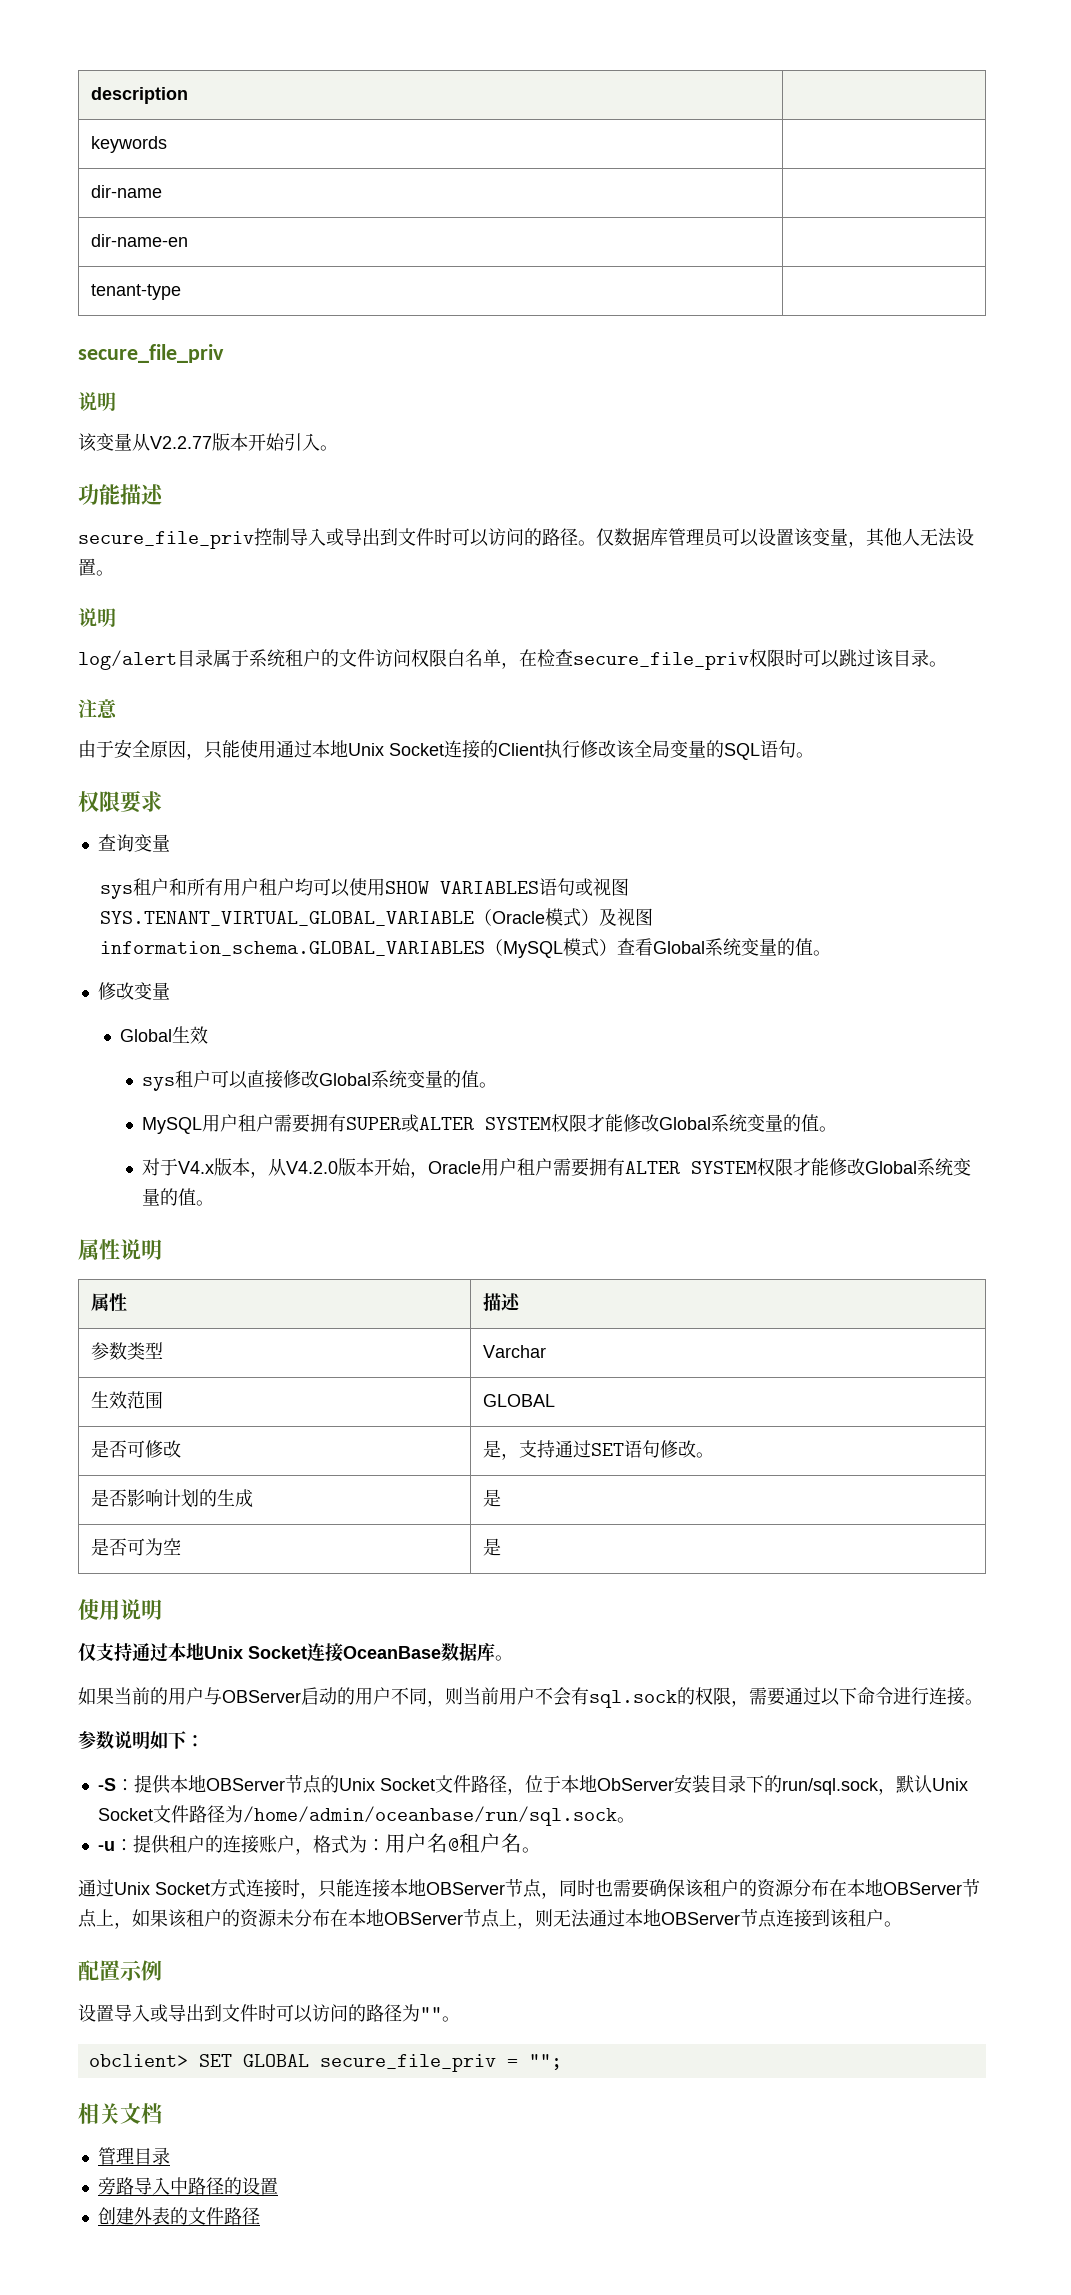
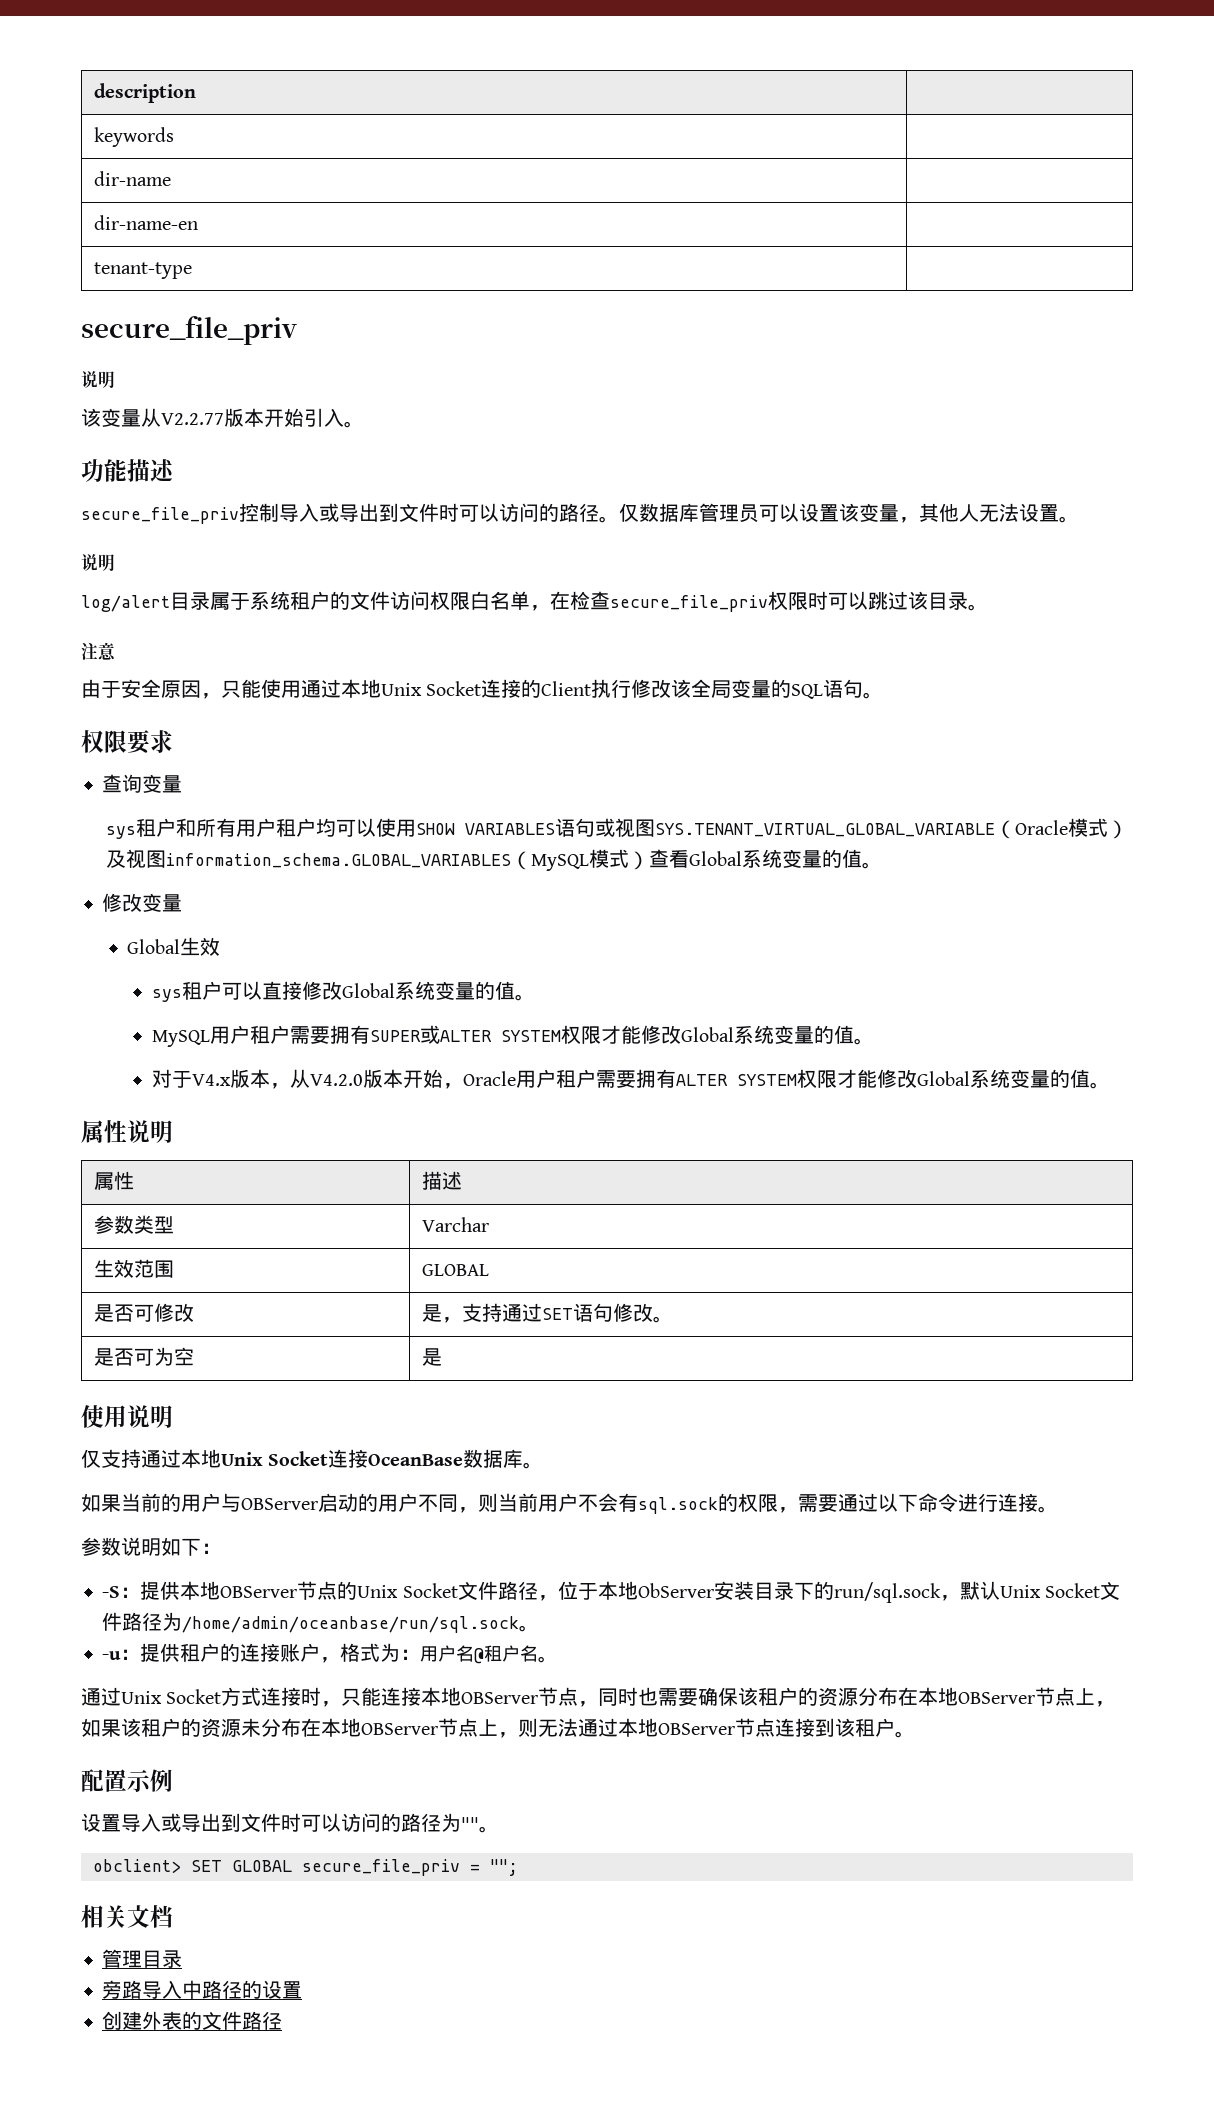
[91,1489,254,1508] [483,1489,502,1507] // 是否影响计划的生成 | 是 -> (674, 1319) none

